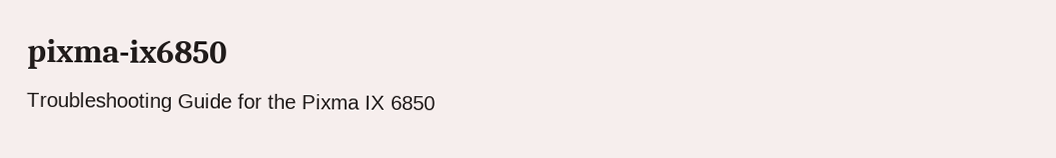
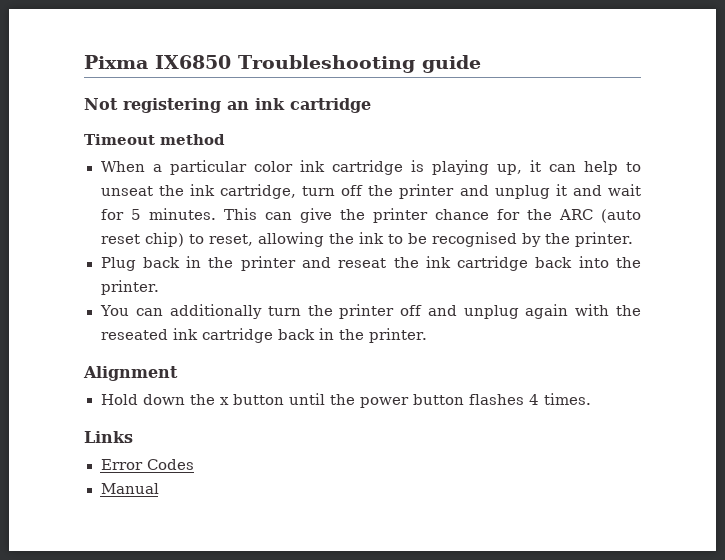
[27,38,228,71] [26,91,435,113] pixma-ix6850 // Troubleshooting Guide for the Pixma IX 6850 -> [84,55,481,73] [84,98,371,113] [84,134,225,145] [100,160,642,175] [100,184,641,199] [100,208,641,223] [100,232,634,247] [100,256,642,271] [100,280,160,295] [99,304,642,319] [100,328,428,343] [83,366,178,381] [100,393,591,408] [84,431,133,443] [100,459,194,470] [100,483,159,494] Pixma IX6850 Troubleshooting guide // Not registering an ink cartridge // Timeout method // When a particular color ink cartridge is playing up, it can help to unseat the ink cartridge, turn off the printer and unplug it and wait for 5 minutes. This can give the printer chance for the ARC (auto reset chip) to reset, allowing the ink to be recognised by the printer. // Plug back in the printer and reseat the ink cartridge back into the printer. // You can additionally turn the printer off and unplug again with the reseated ink cartridge back in the printer. // Alignment // Hold down the x button until the power button flashes 4 times. // Links // Error Codes // Manual

